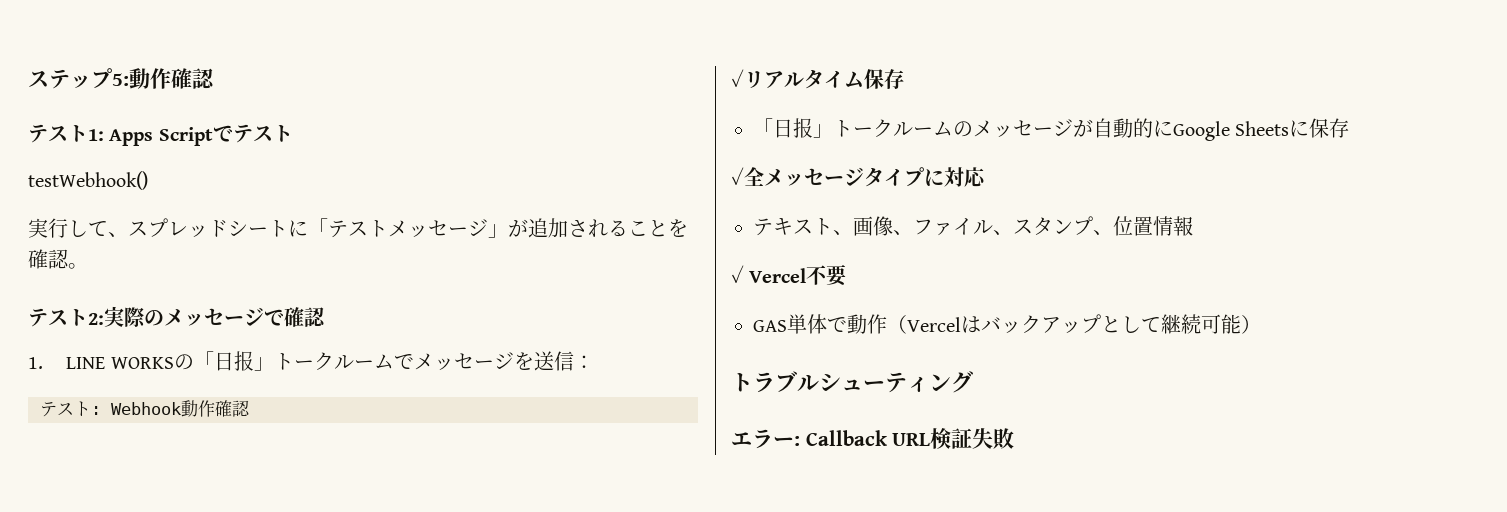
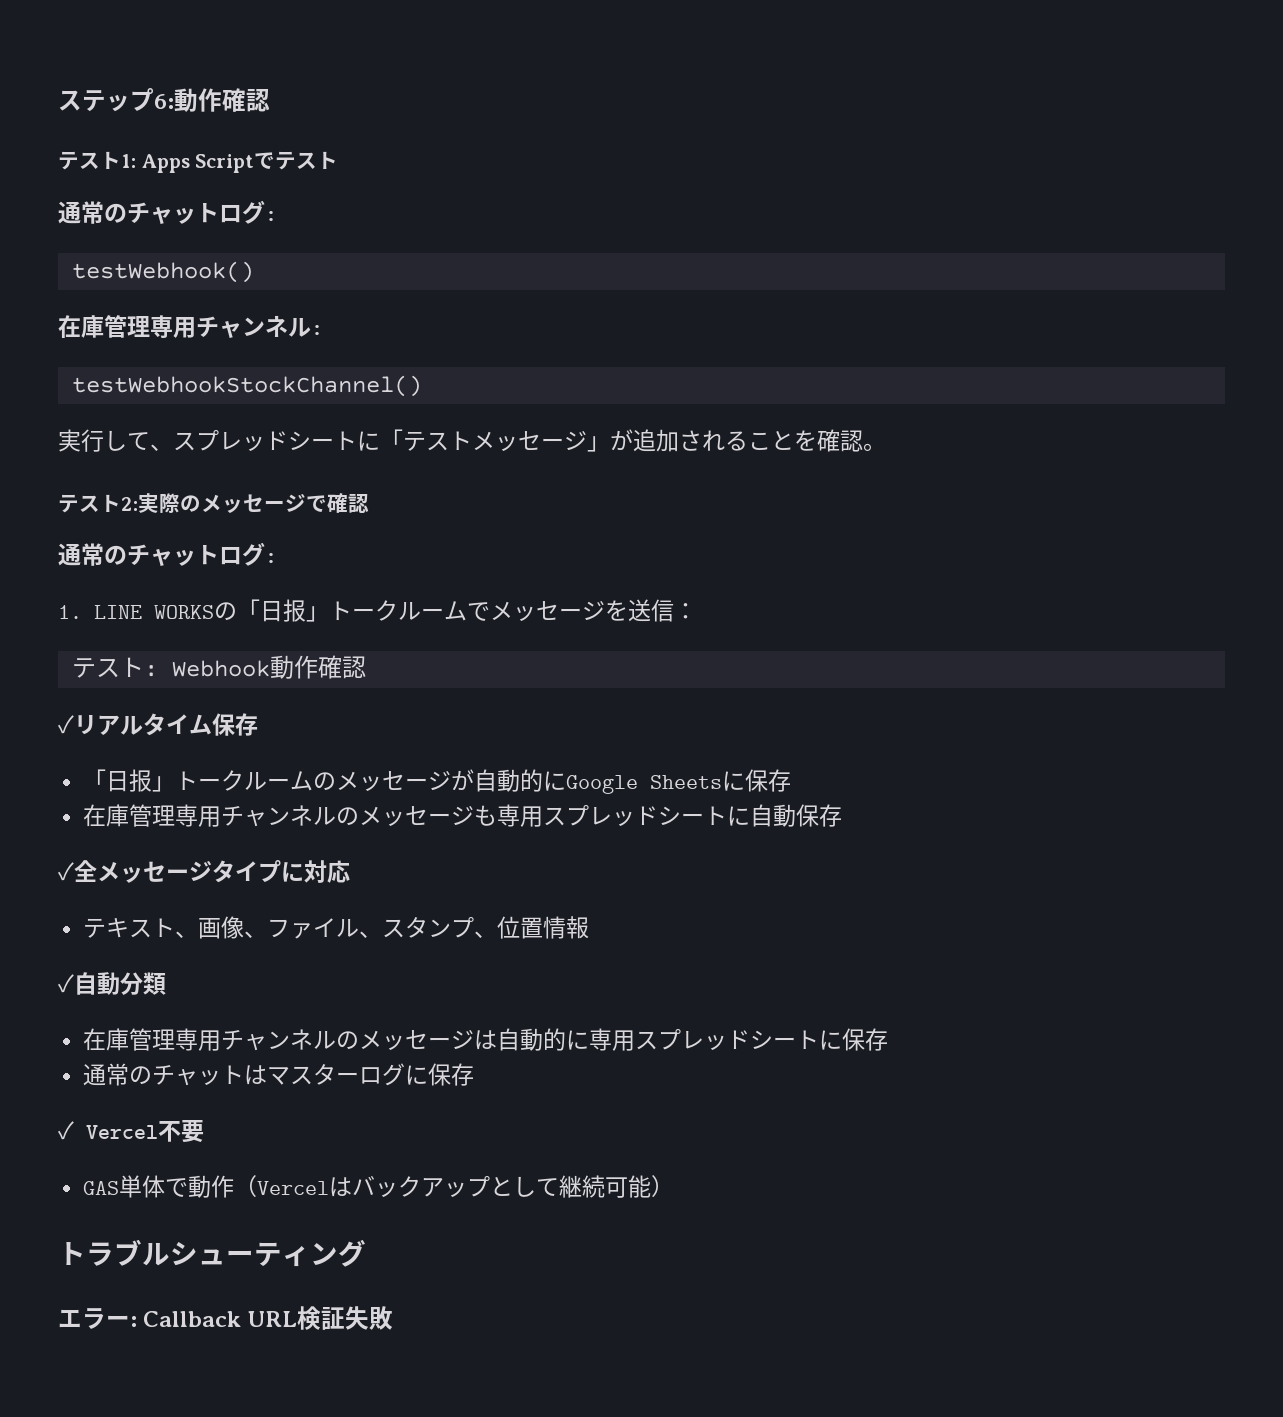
[112,73,129,86] 5: -> [154,94,174,109] 6:
[28,171,148,190] testWebhook() -> [58,200,277,224] [71,261,254,283] [58,315,323,338] [71,375,422,397] 通常のチャットログ: // testWebhook() // 在庫管理専用チャンネル: // testWebhookStockChannel()
(326, 317) none -> [58,542,277,566] // 通常のチャットログ:
(1350, 128) none -> [83,804,843,827] // 在庫管理専用チャンネルのメッセージも専用スプレッドシートに自動保存
(1193, 226) none -> [58,972,166,995] [83,1028,889,1051] [83,1063,475,1086] // ✓自動分類 // 在庫管理専用チャンネルのメッセージは自動的に専用スプレッドシートに保存 // 通常のチャットはマスターログに保存

